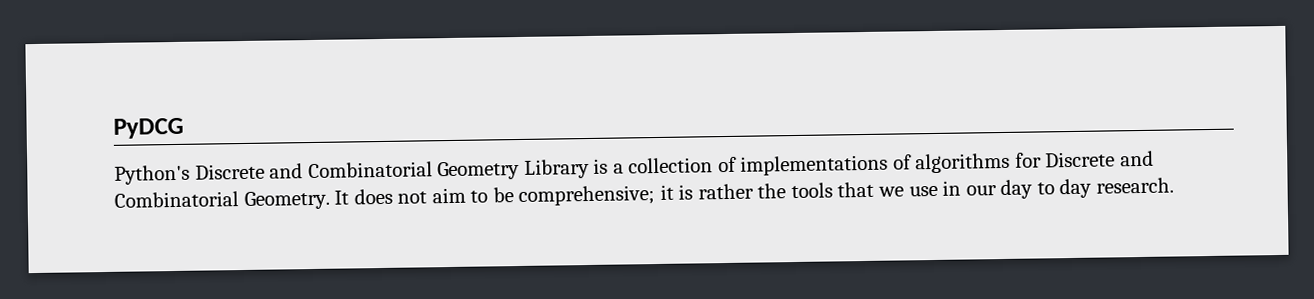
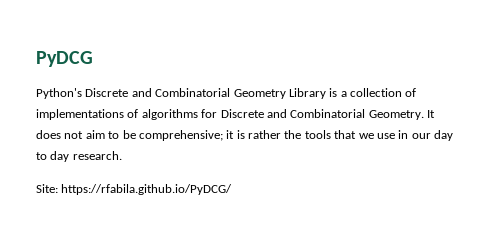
(1174, 185) none -> [36,184,233,195] // Site: https://rfabila.github.io/PyDCG/

